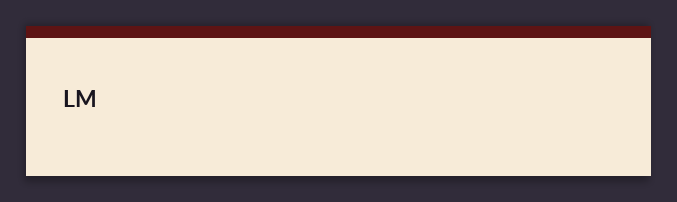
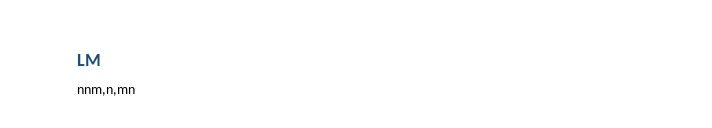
(97, 98) none -> [77,87,135,96] // nnm,n,mn

